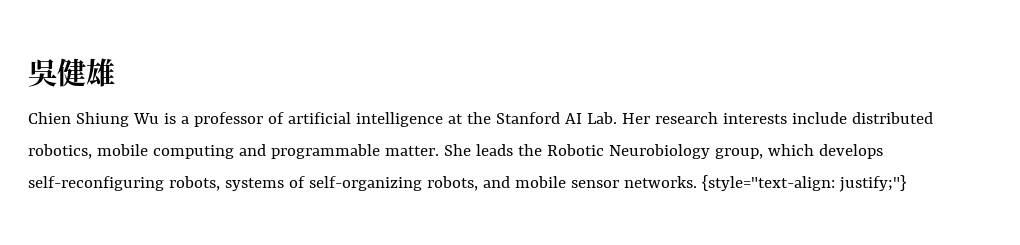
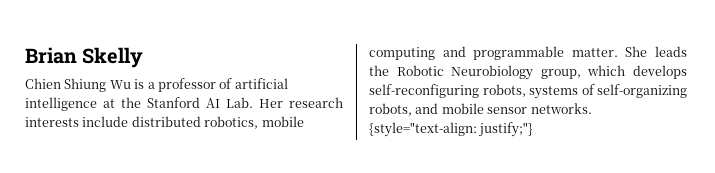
[28,58,115,87] 吳健雄 -> [25,47,144,68] Brian Skelly

